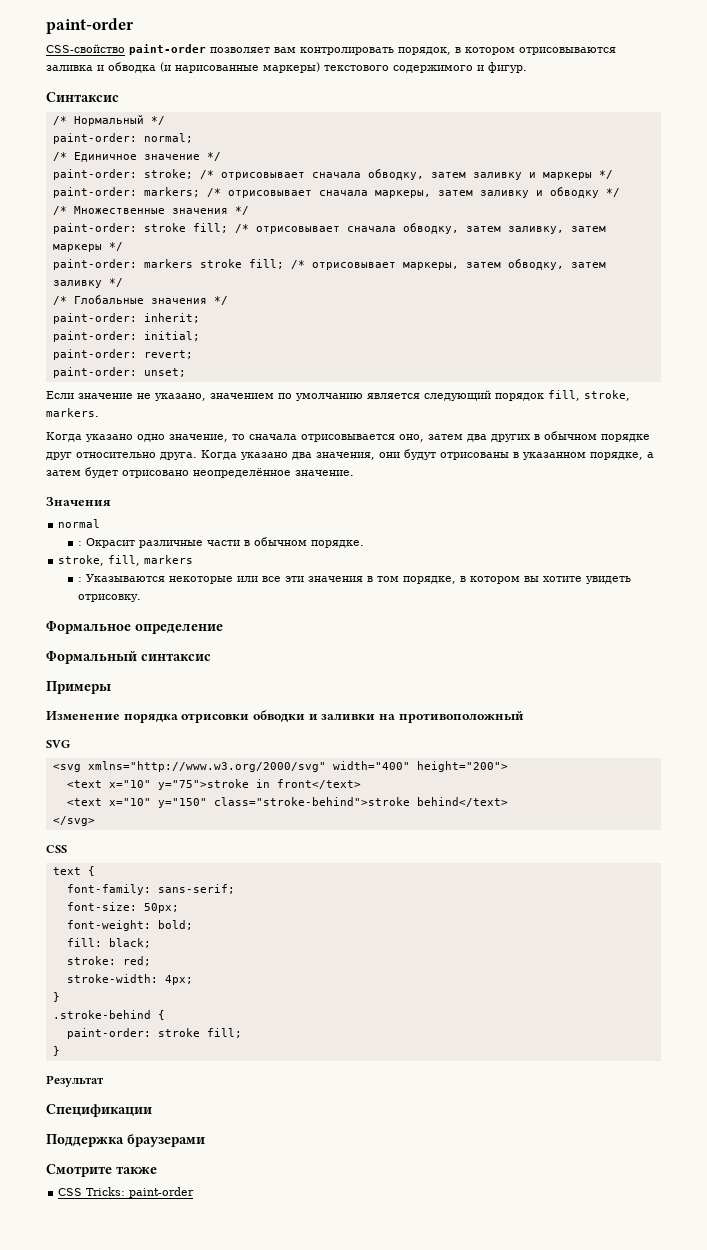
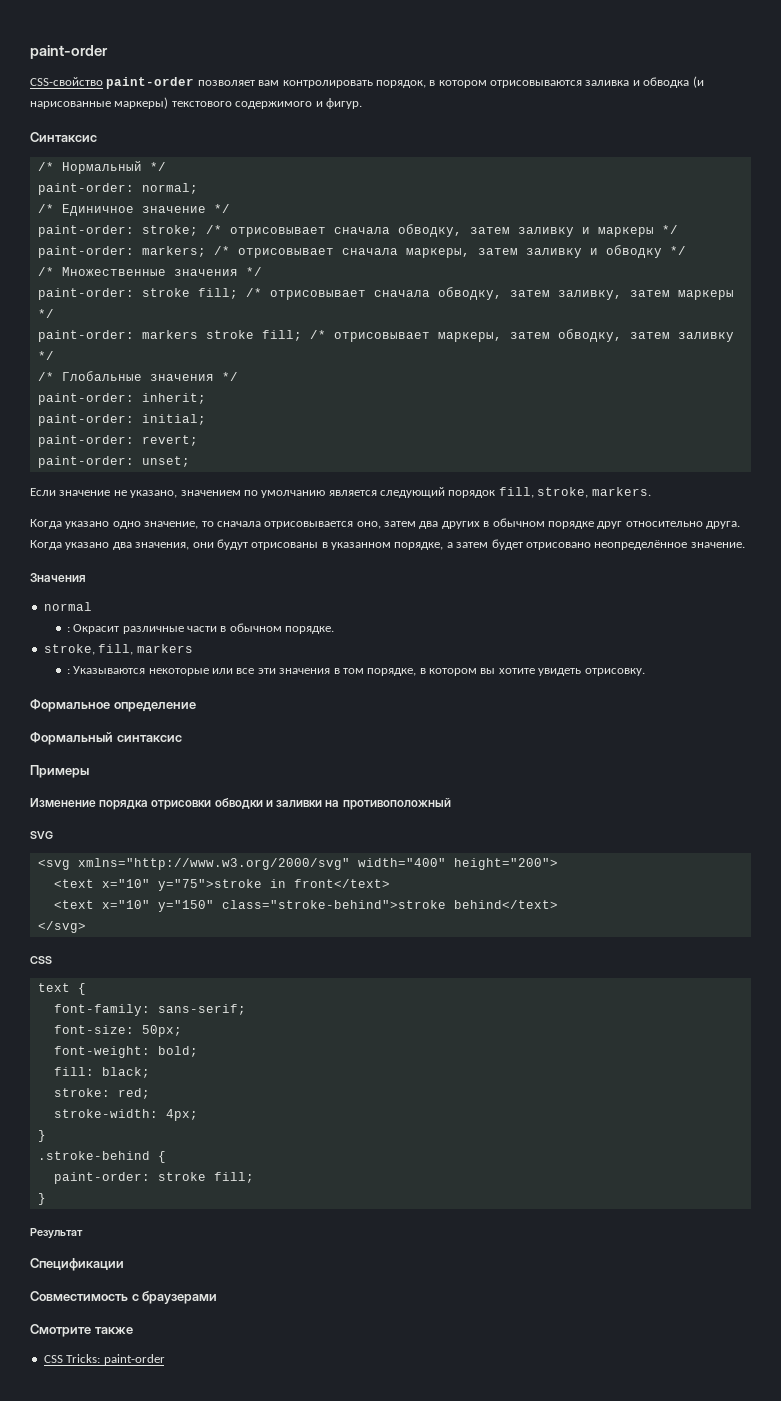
[46,1134,124,1147] Поддержка -> [30,1291,139,1301] Совместимость с

